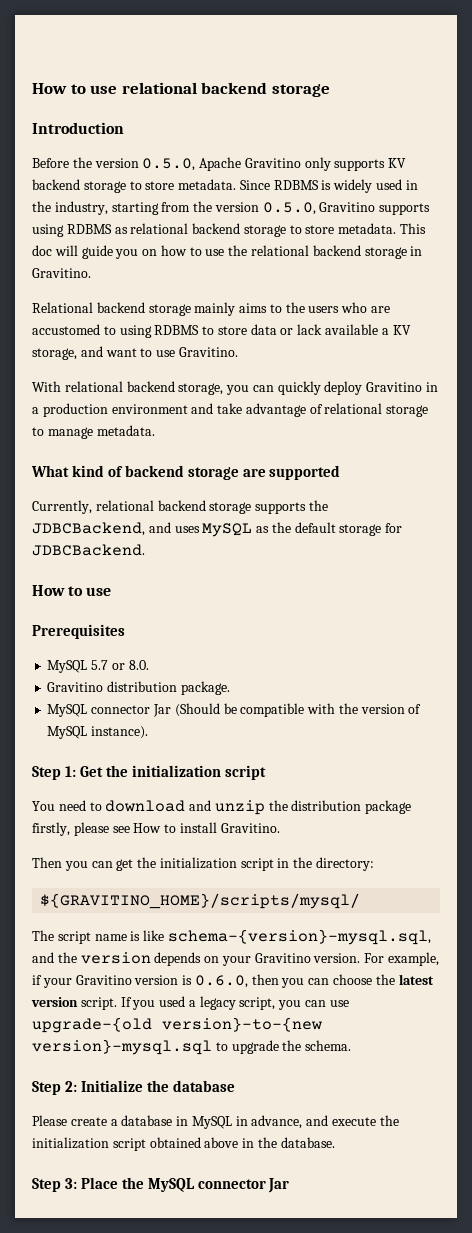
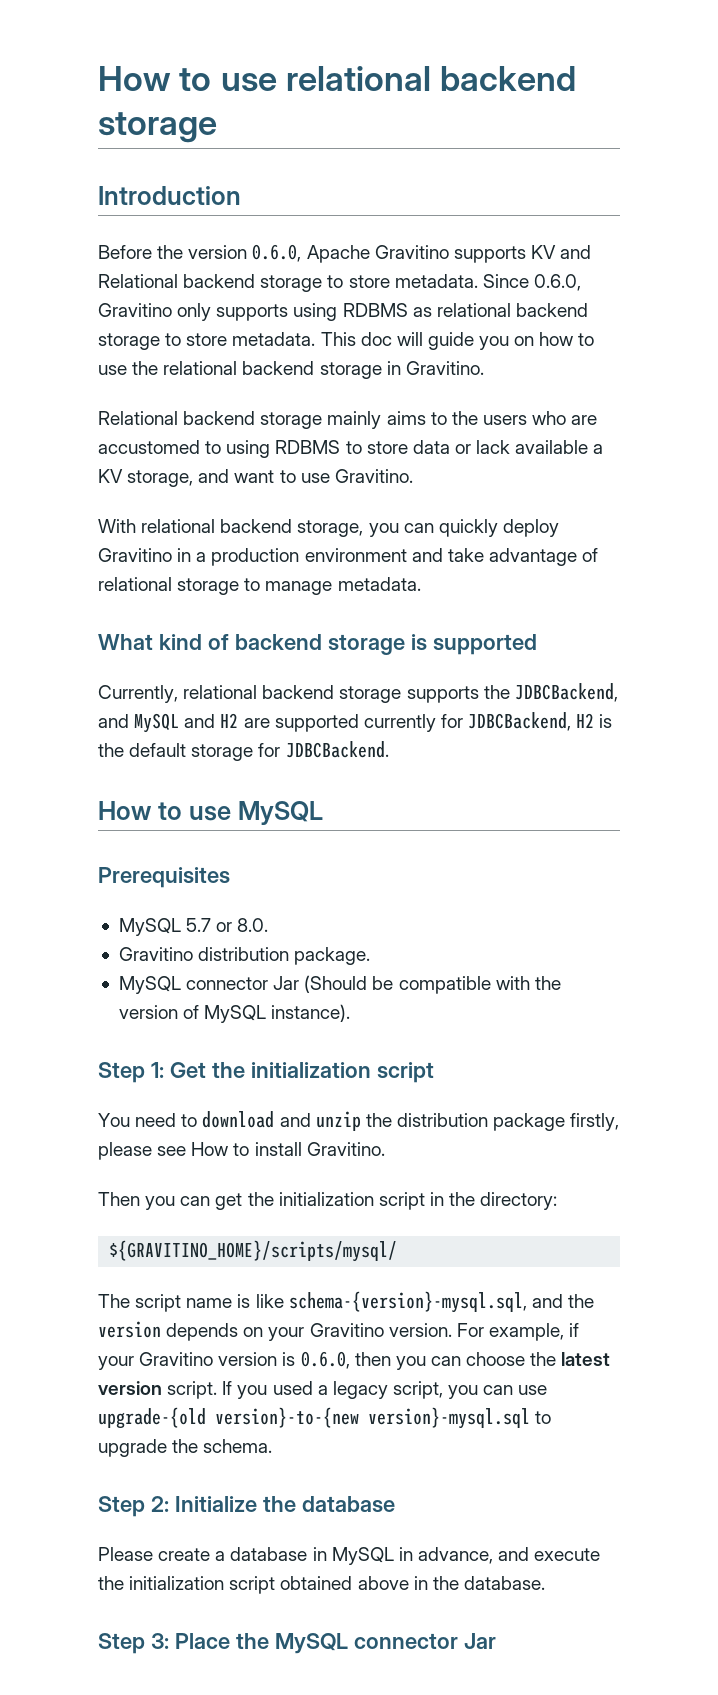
[142,158,196,171] 0.5.0, -> [252,244,302,262] 0.6.0,
[304,157,331,171] only -> (449, 252) none
(407, 163) none -> [560,245,592,259] [98,274,178,288] and Relational
[273,179,418,193] [32,201,376,215] RDBMS is widely used in the industry, starting from the version 0.5.0, Gravitino -> [533,274,581,291] [98,303,212,321] 0.6.0, Gravitino only
[242,468,266,477] are -> [410,634,427,651] is
[174,523,270,537] uses MySQL as -> [134,712,613,733] MySQL and H2 are supported currently for JDBCBackend, H2 is
(112, 591) none -> [237,801,323,825] MySQL

